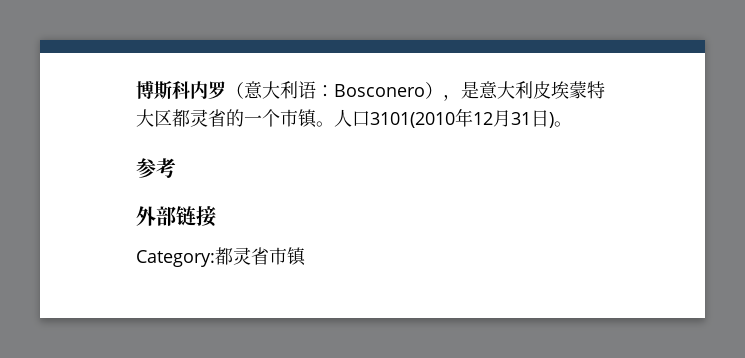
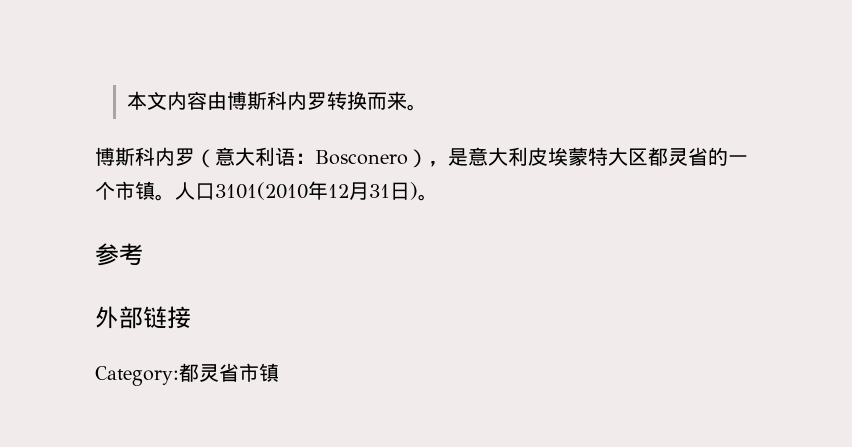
(136, 89) none -> [126,91,427,111] 本文内容由博斯科内罗转换而来。 //

